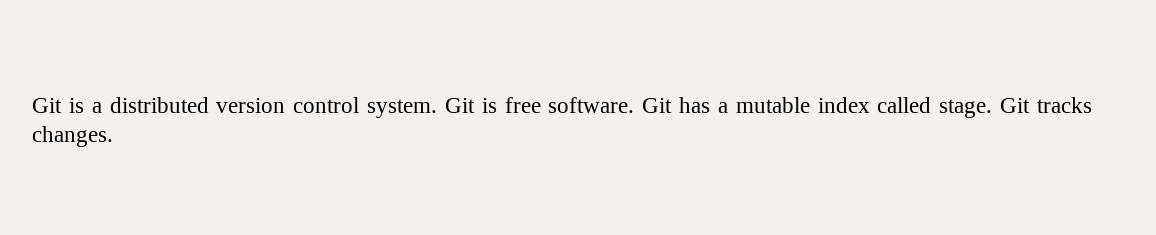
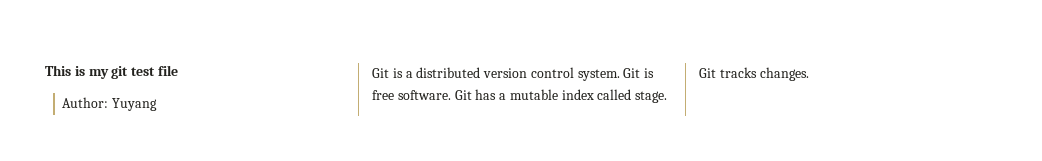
(32, 105) none -> [45,65,178,79] [62,97,158,111] This is my git test file // Author: Yuyang //

